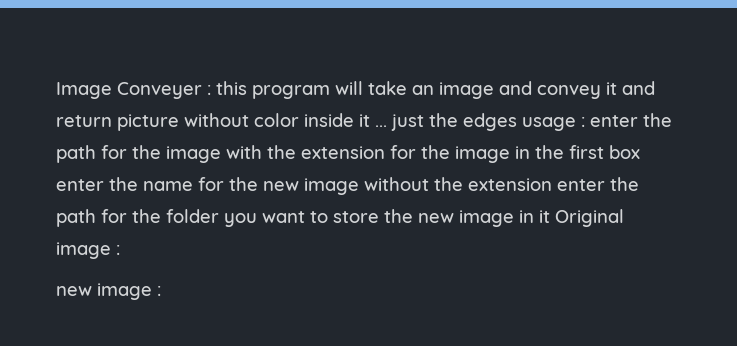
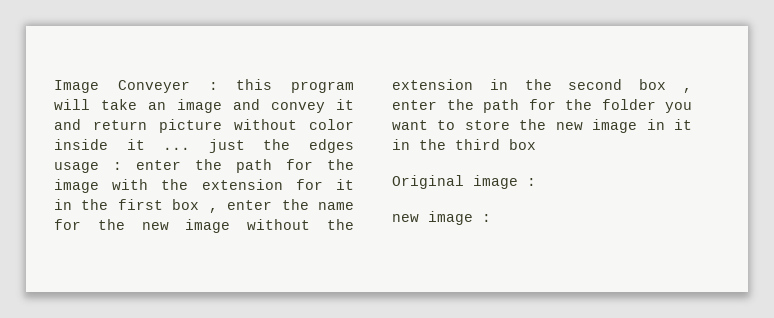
[421,145,510,163] the image -> [335,179,354,190] it
(640, 152) none -> [208,208,218,213] ,
(552, 184) none -> [489,79,692,93] in the second box ,
(550, 216) none -> [392,139,536,150] in the third box //

